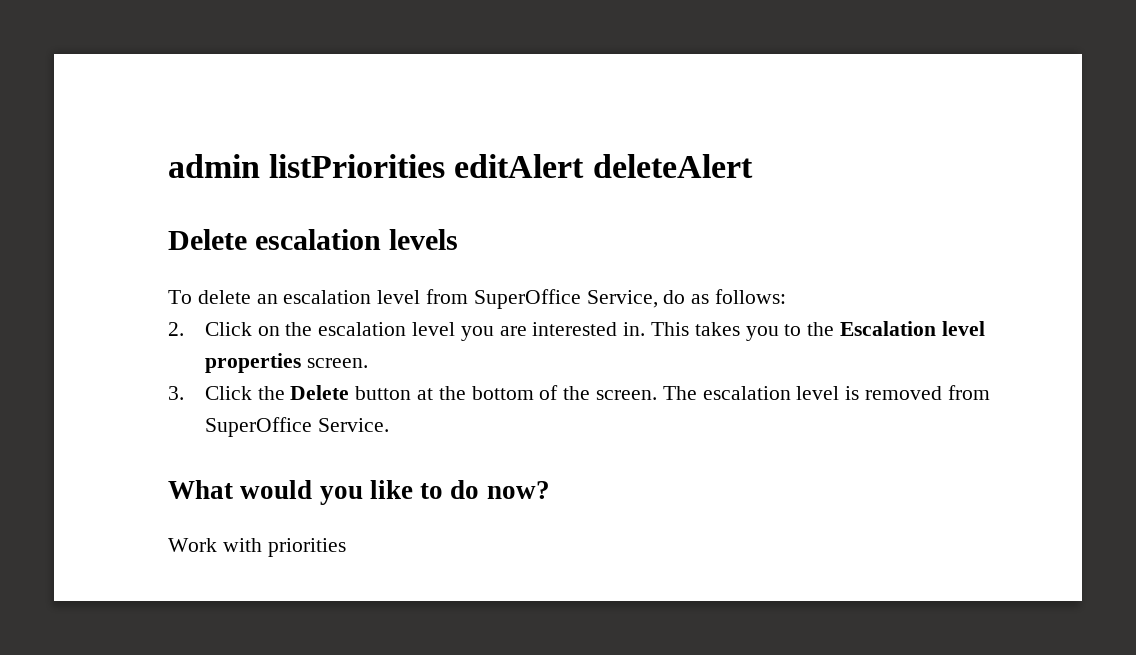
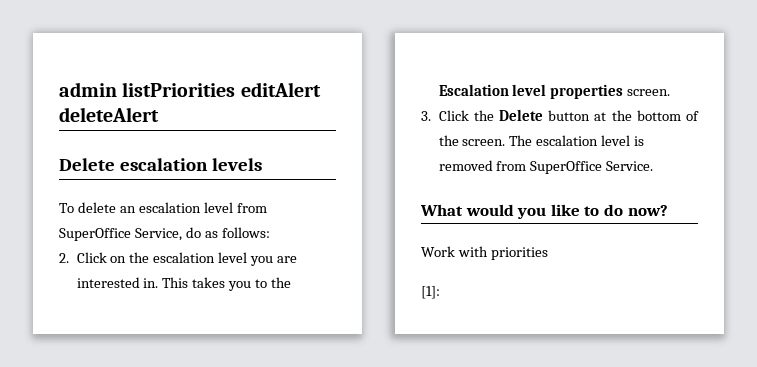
(346, 547) none -> [421,286,440,299] // [1]:

